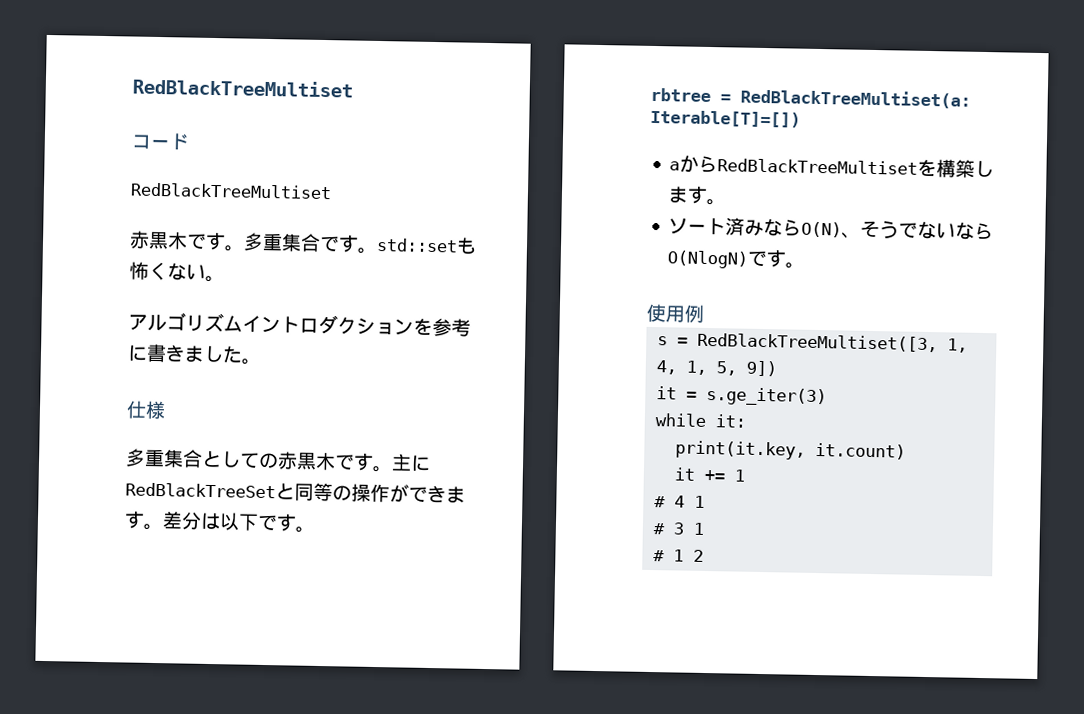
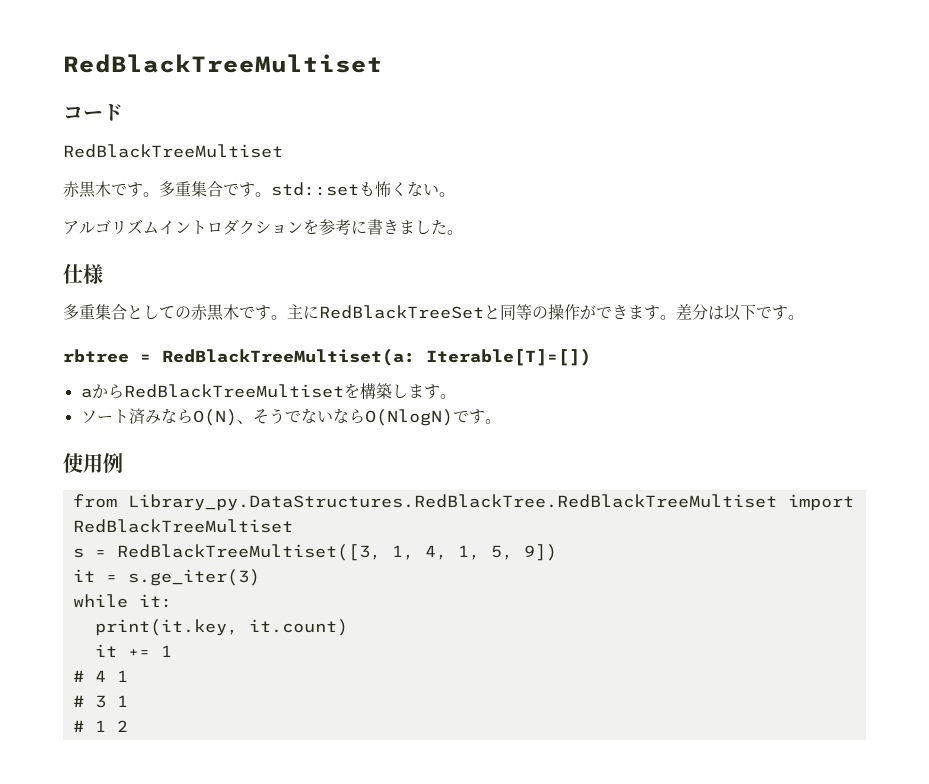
(704, 313) none -> [72,494,854,511] [72,519,293,533] // from Library_py.DataStructures.RedBlackTree.RedBlackTreeMultiset import RedBlackTreeMultiset

